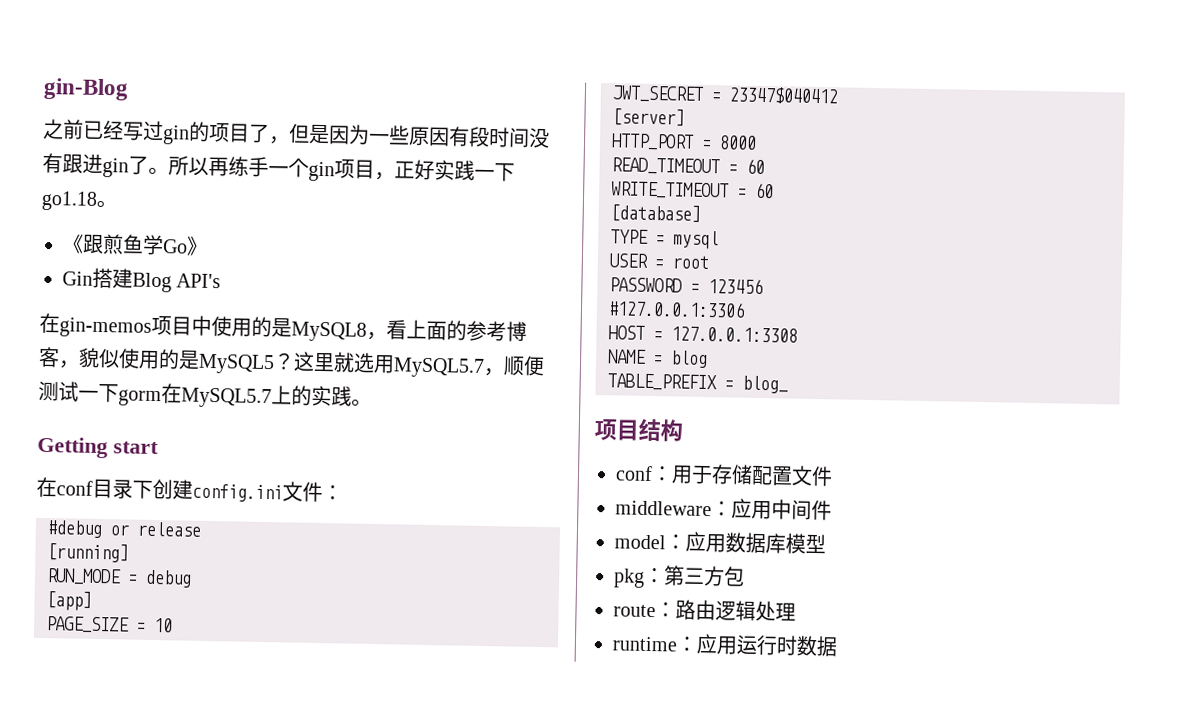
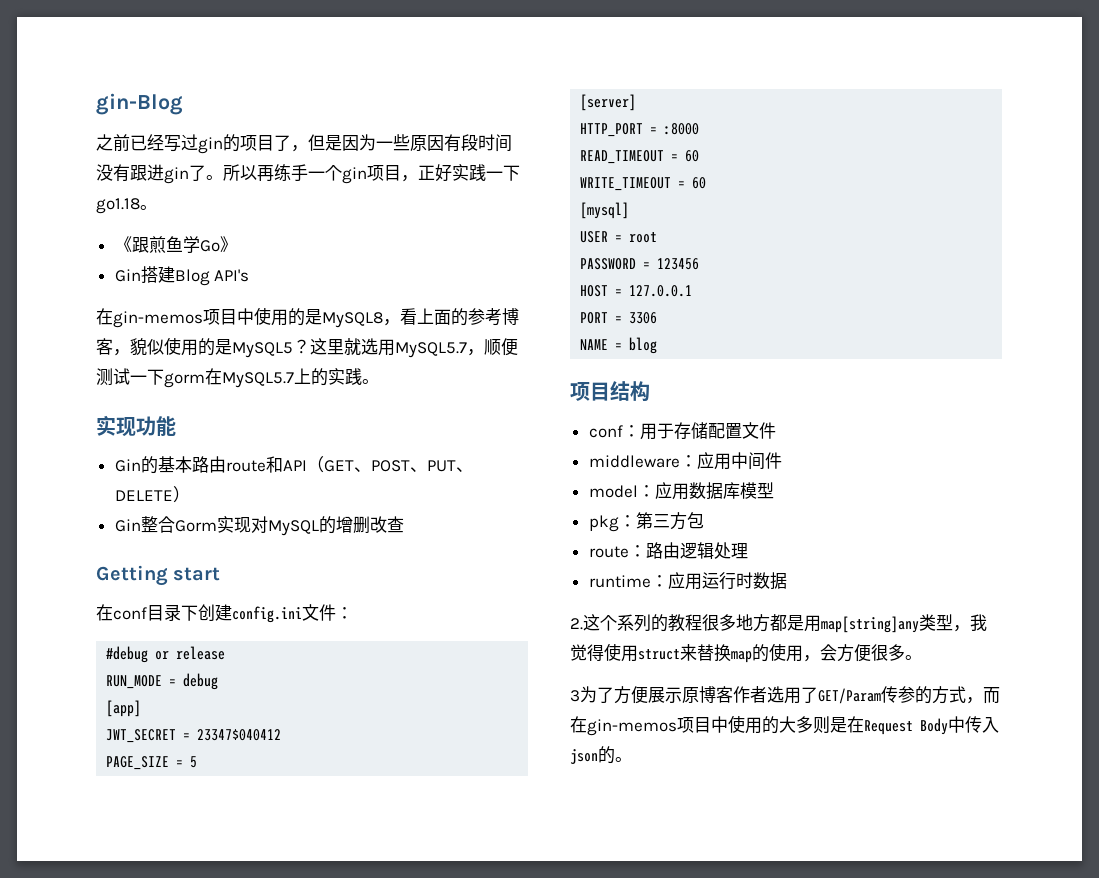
(372, 402) none -> [96,415,176,437] [114,456,473,474] [114,486,190,503] [114,516,404,536] // 实现功能 // Gin的基本路由route和API（GET、POST、PUT、DELETE） // Gin整合Gorm实现对MySQL的增删改查
[47,543,129,563] // [running] -> (226, 653) none
[46,616,173,634] // PAGE_SIZE = 10 -> (142, 708) none
(839, 95) none -> [106,756,198,770] // PAGE_SIZE = 5
[719,135,757,150] 8000 -> [664,123,700,135] :8000
[610,204,701,223] [610,229,719,250] [database] // TYPE = mysql -> [580,202,630,219] [mysql]
[608,300,745,318] // #127.0.0.1:3306 -> (700, 264) none
[671,326,798,343] 127.0.0.1:3308 -> [629,285,693,297] [580,312,658,324] 127.0.0.1 // PORT = 3306
[607,373,788,394] // TABLE_PREFIX = blog_ -> (658, 345) none
(838, 646) none -> [570,614,987,633] [570,643,922,663] [570,686,1000,704] [570,715,999,736] [570,746,632,764] // 2.这个系列的教程很多地方都是用map[string]any类型，我觉得使用struct来替换map的使用，会方便很多。 // 3为了方便展示原博客作者选用了GET/Param传参的方式，而在gin-memos项目中使用的大多则是在Request Body中传入json的。

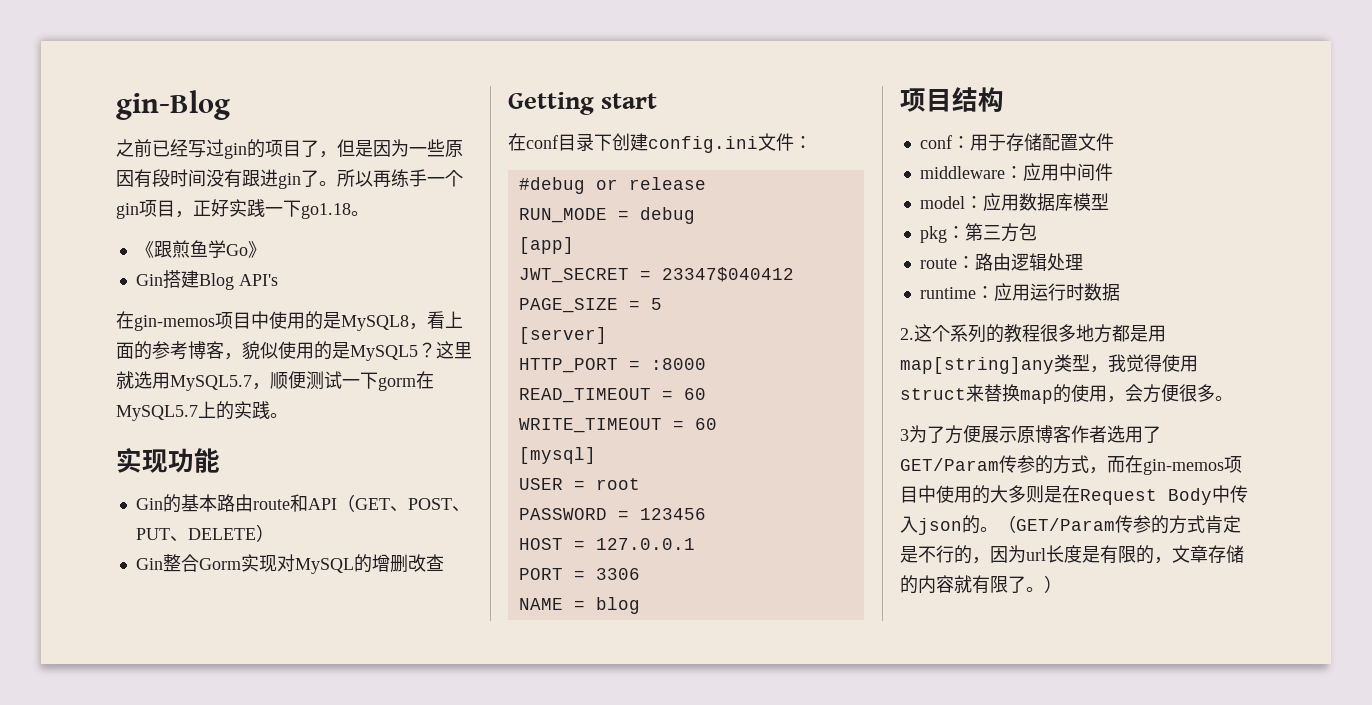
(632, 759) none -> [998,515,1241,534] [900,545,1244,564] [900,575,1062,594] （GET/Param传参的方式肯定是不行的，因为url长度是有限的，文章存储的内容就有限了。）

